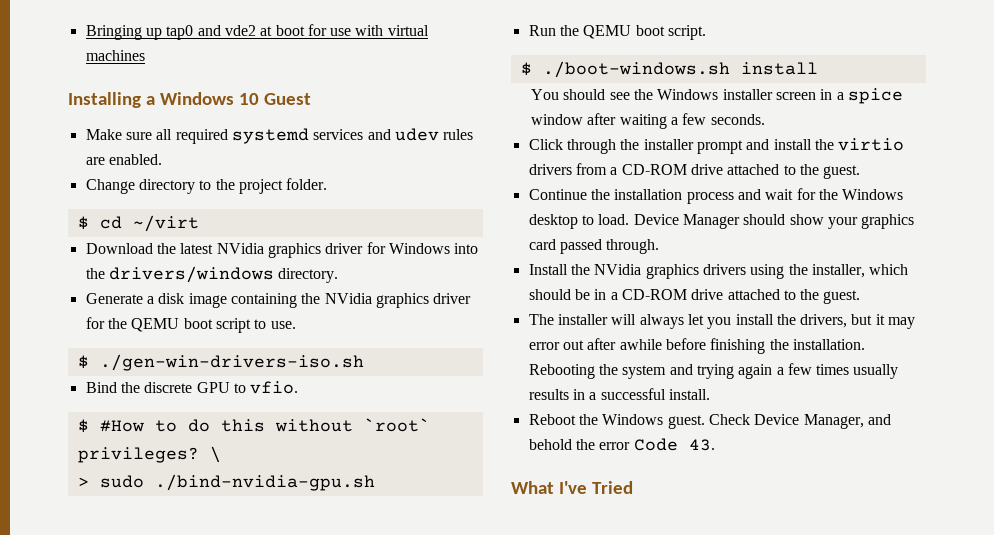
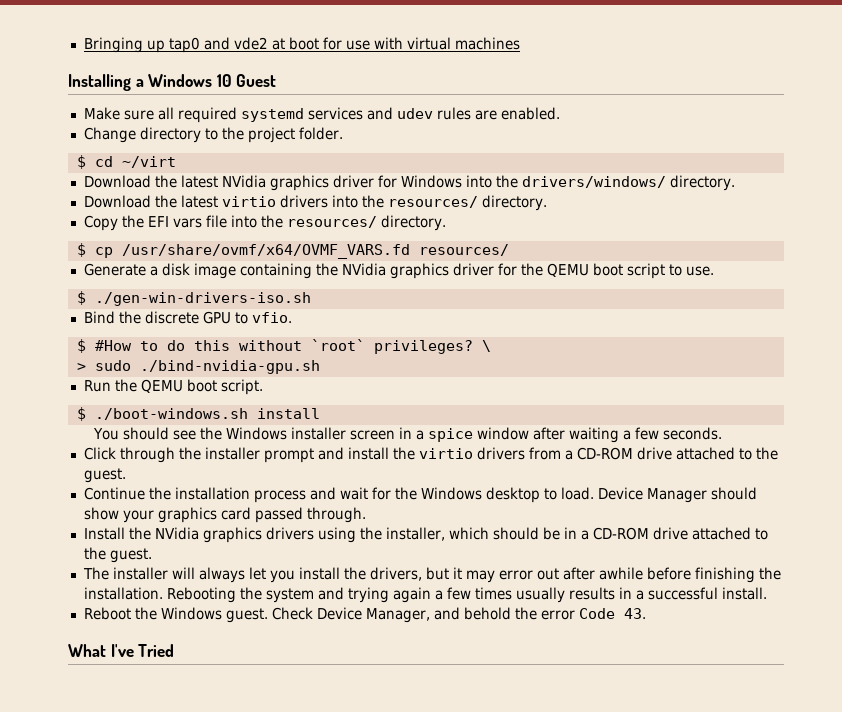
[108,266,339,283] drivers/windows directory. -> [521,175,735,191] [83,195,547,211] [83,215,446,231] [76,243,509,259] drivers/windows/ directory. // Download the latest virtio drivers into the resources/ directory. // Copy the EFI vars file into the resources/ directory. // $ cp /usr/share/ovmf/x64/OVMF_VARS.fd resources/

